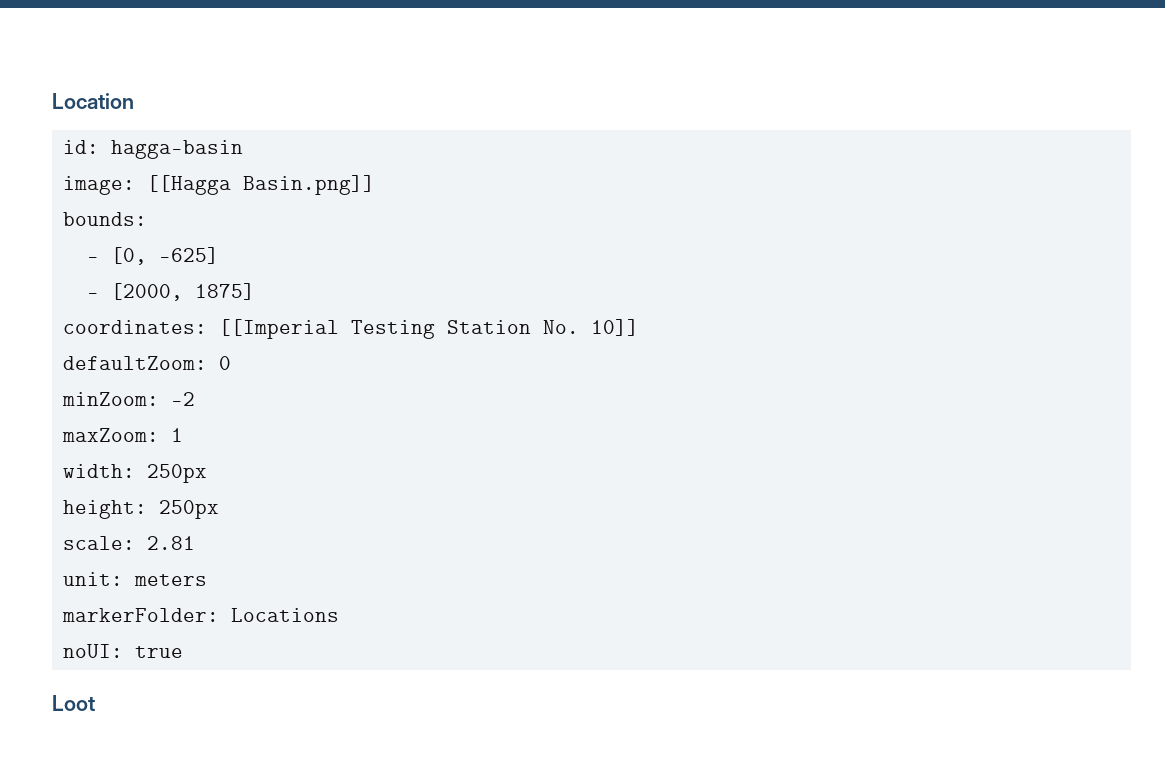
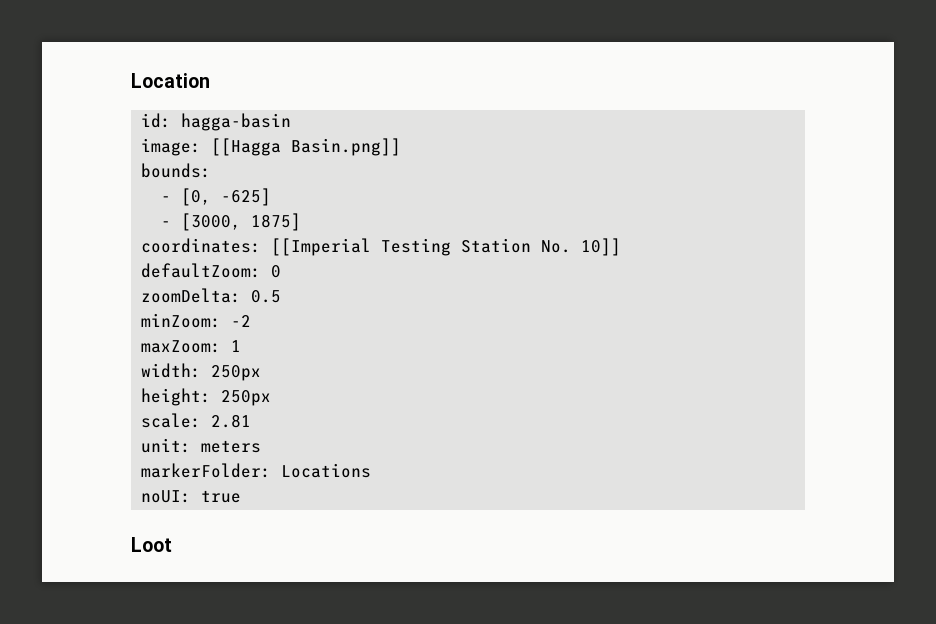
[110,283,183,301] [2000, -> [181,213,242,231] [3000,
(231, 363) none -> [141,288,282,303] // zoomDelta: 0.5

